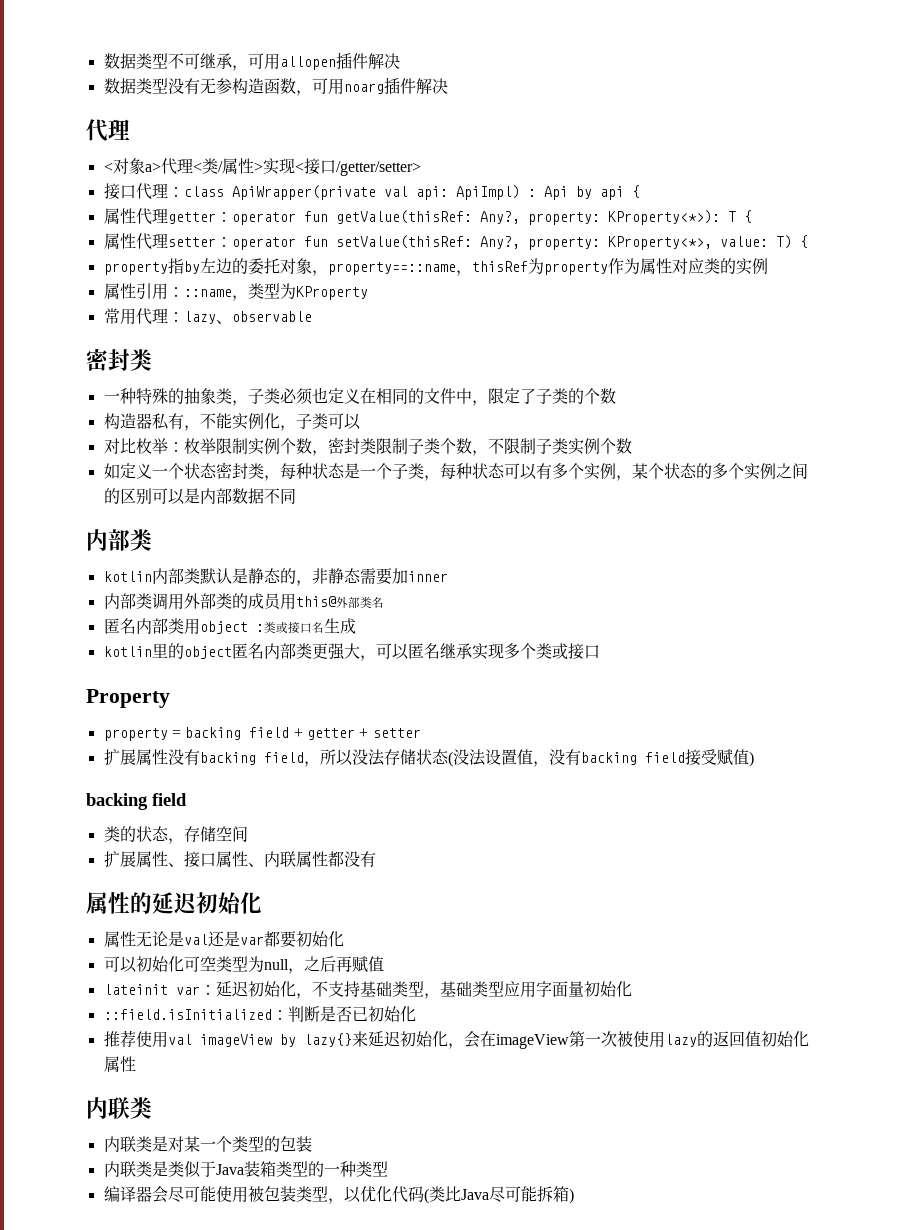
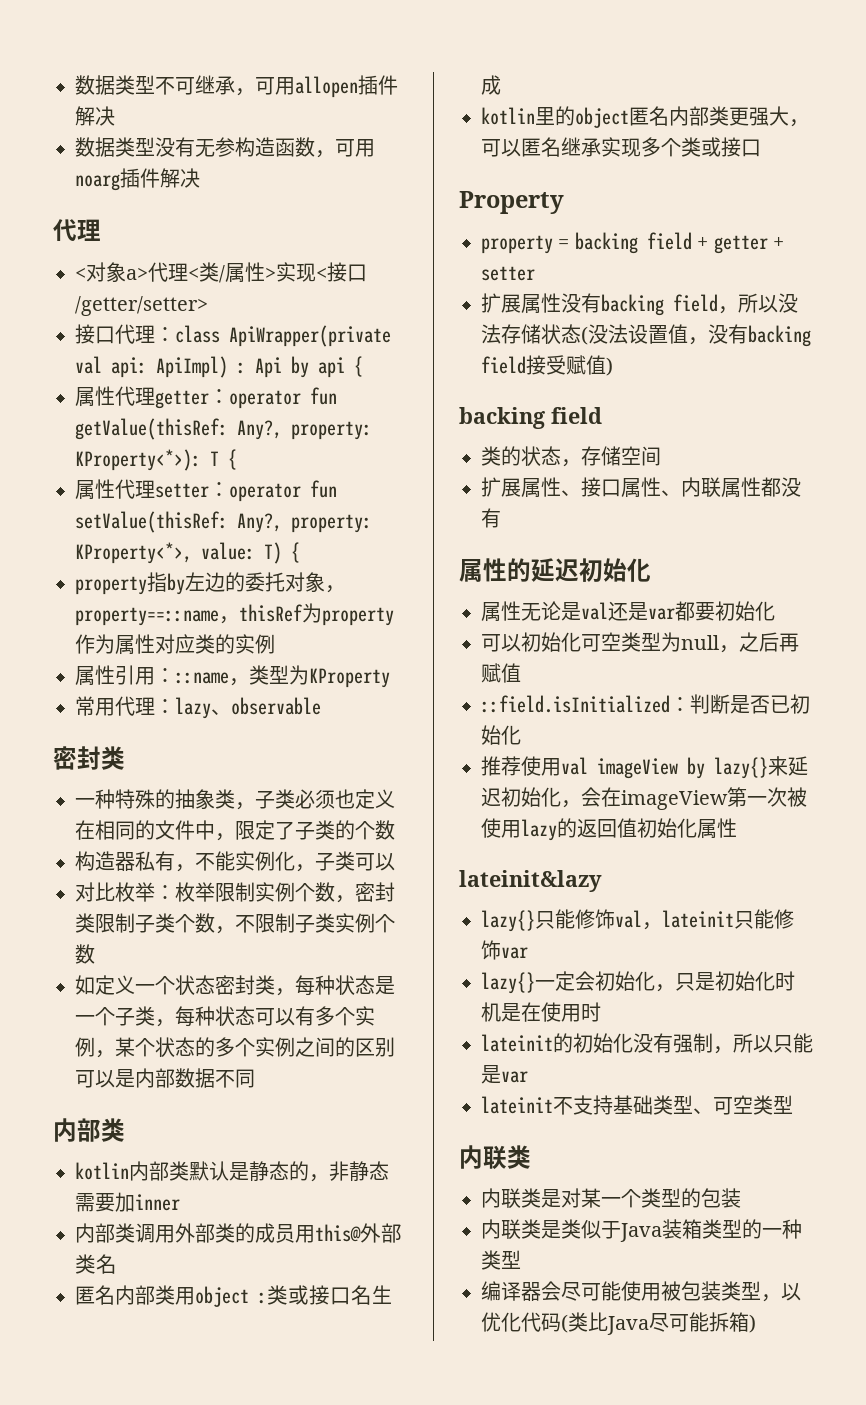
[103,981,632,999] // lateinit var：延迟初始化，不支持基础类型，基础类型应用字面量初始化 -> (521, 673) none
(136, 1064) none -> [459,870,602,892] [481,909,794,932] [481,940,528,960] [481,971,795,994] [481,1002,601,1022] [481,1033,813,1054] [481,1065,528,1084] [481,1095,793,1115] // lateinit&lazy // lazy{}只能修饰val，lateinit只能修饰var // lazy{}一定会初始化，只是初始化时机是在使用时 // lateinit的初始化没有强制，所以只能是var // lateinit不支持基础类型、可空类型

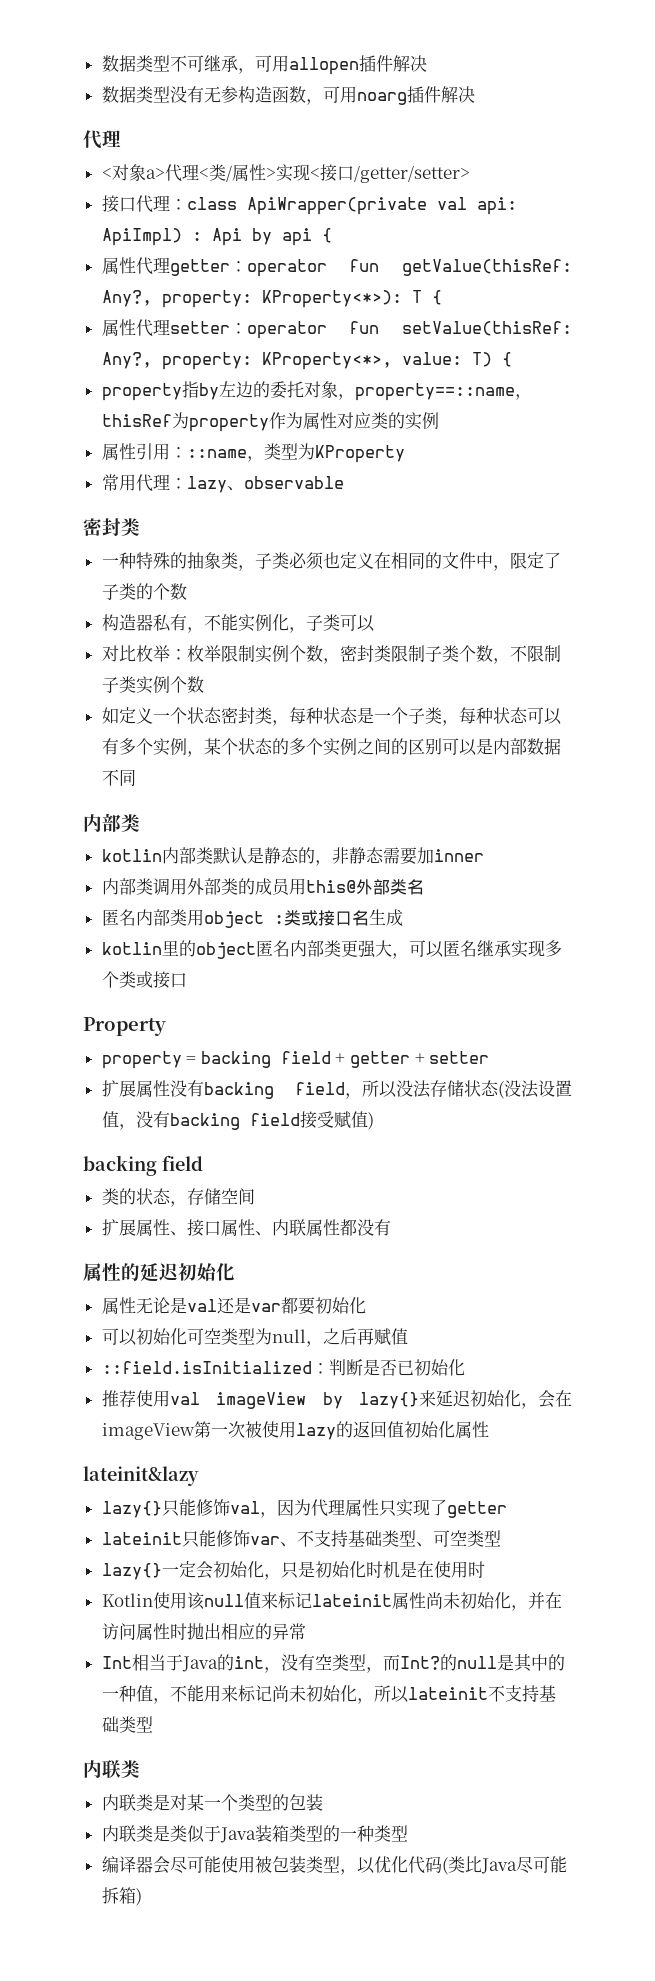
[662,909,794,929] [481,940,528,960] lateinit只能修饰var -> [276,1499,507,1518] [101,1530,501,1548] 因为代理属性只实现了getter // lateinit只能修饰var、不支持基础类型、可空类型
[481,1033,813,1054] [481,1065,528,1084] lateinit的初始化没有强制，所以只能是var // -> [101,1592,562,1611] [101,1623,306,1640] [101,1653,565,1673] [101,1685,409,1704] Kotlin使用该null值来标记lateinit属性尚未初始化，并在访问属性时抛出相应的异常 // Int相当于Java的int，没有空类型，而Int?的null是其中的一种值，不能用来标记尚未初始化，所以
[693,1095,793,1115] 、可空类型 -> (153, 1724) none

